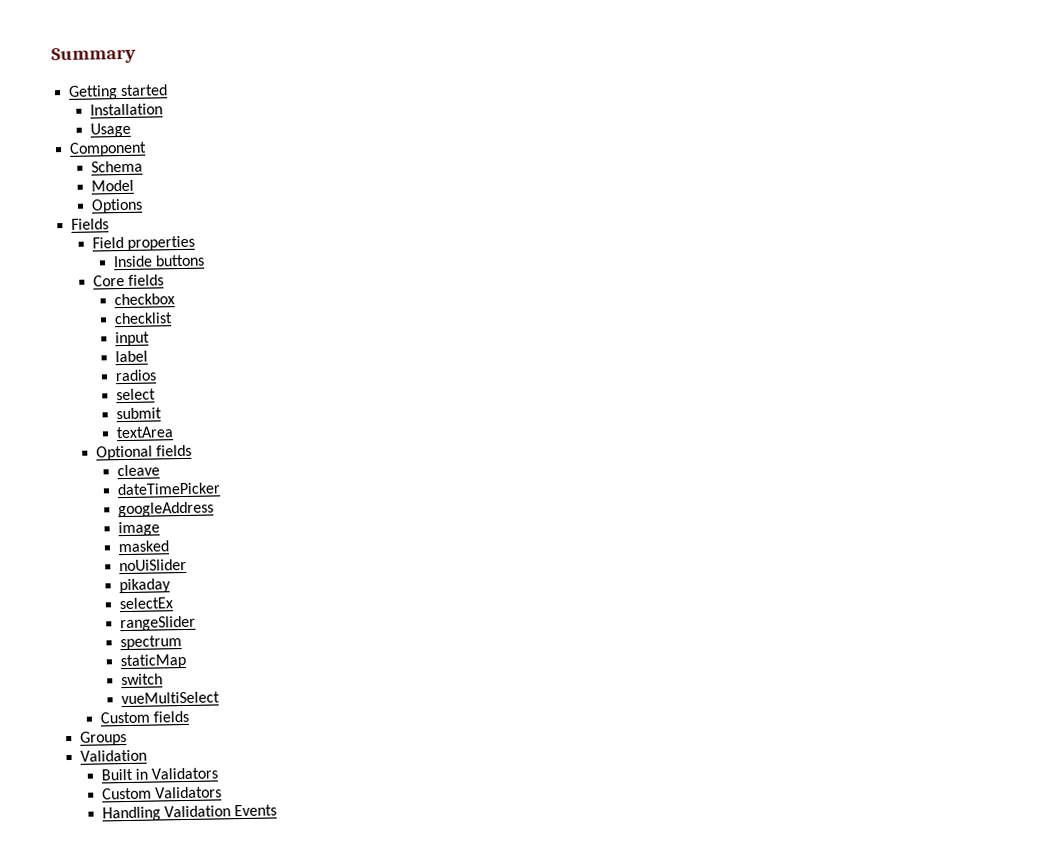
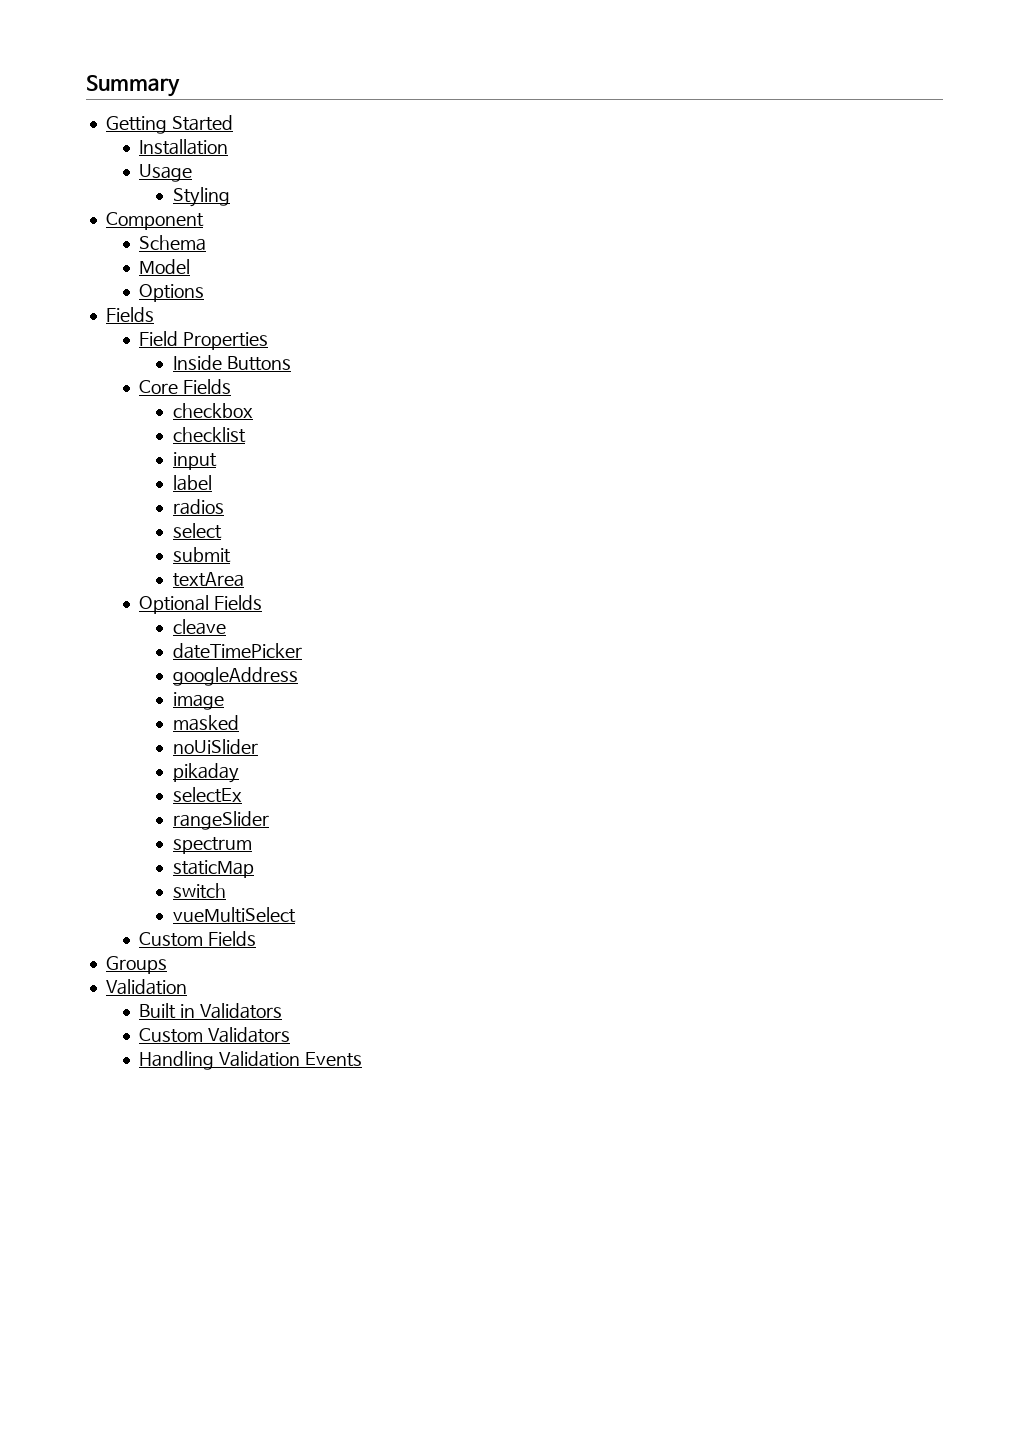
[120,84,169,97] started -> [171,115,233,131] Started
(131, 130) none -> [172,187,230,207] // Styling
[127,235,196,251] properties -> [183,332,269,350] Properties
[155,254,206,267] buttons -> [226,356,291,371] Buttons
[128,274,165,286] fields -> [183,379,232,394] Fields
[156,444,193,457] fields -> [214,595,263,610] Fields
[153,710,190,723] fields -> [208,931,257,946] Fields

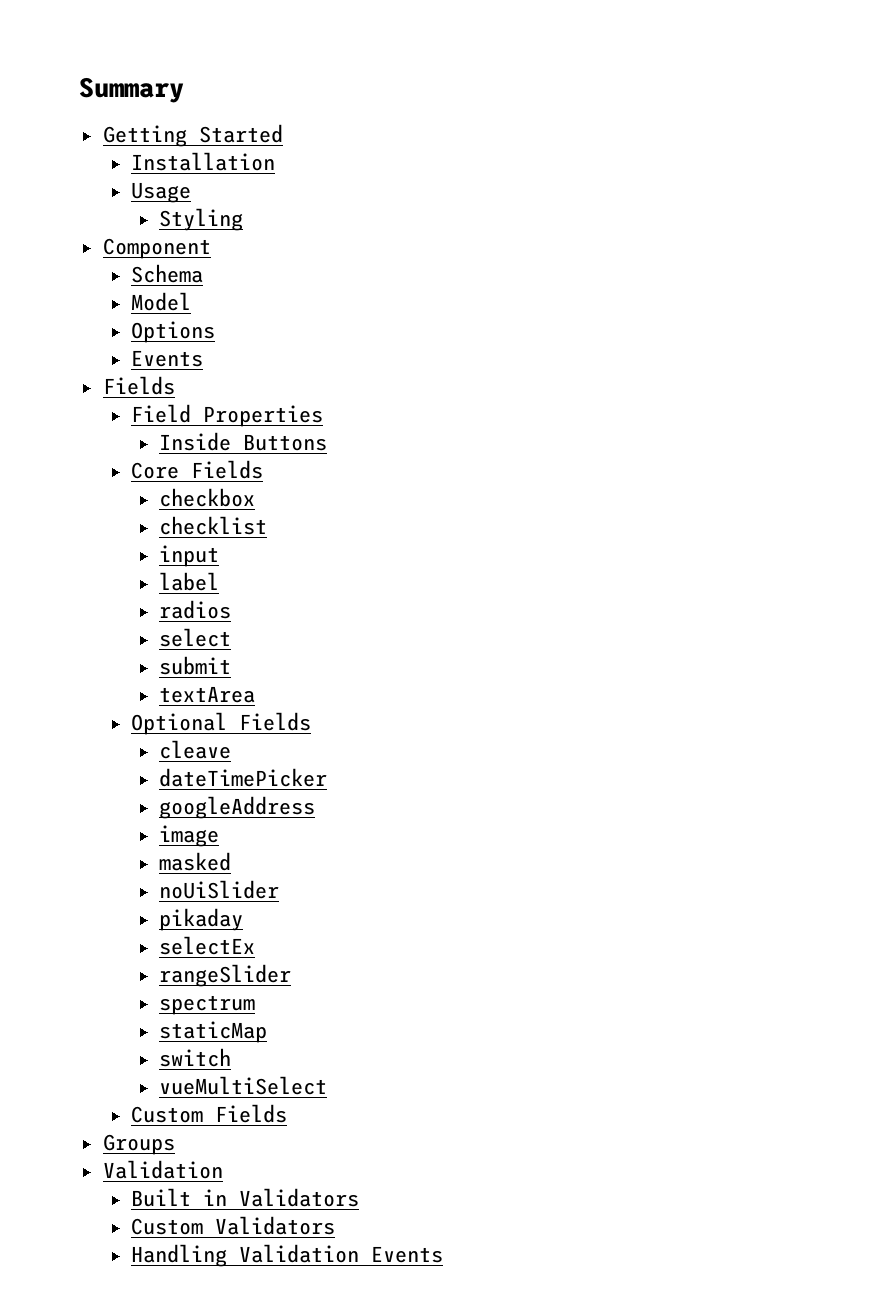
(205, 293) none -> [130,350,203,367] // Events

